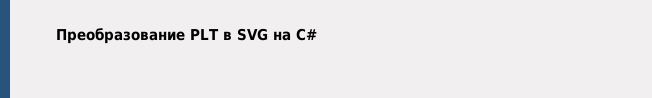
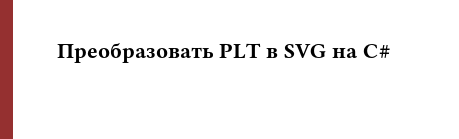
[56,28,185,44] Преобразование -> [57,43,214,63] Преобразовать

